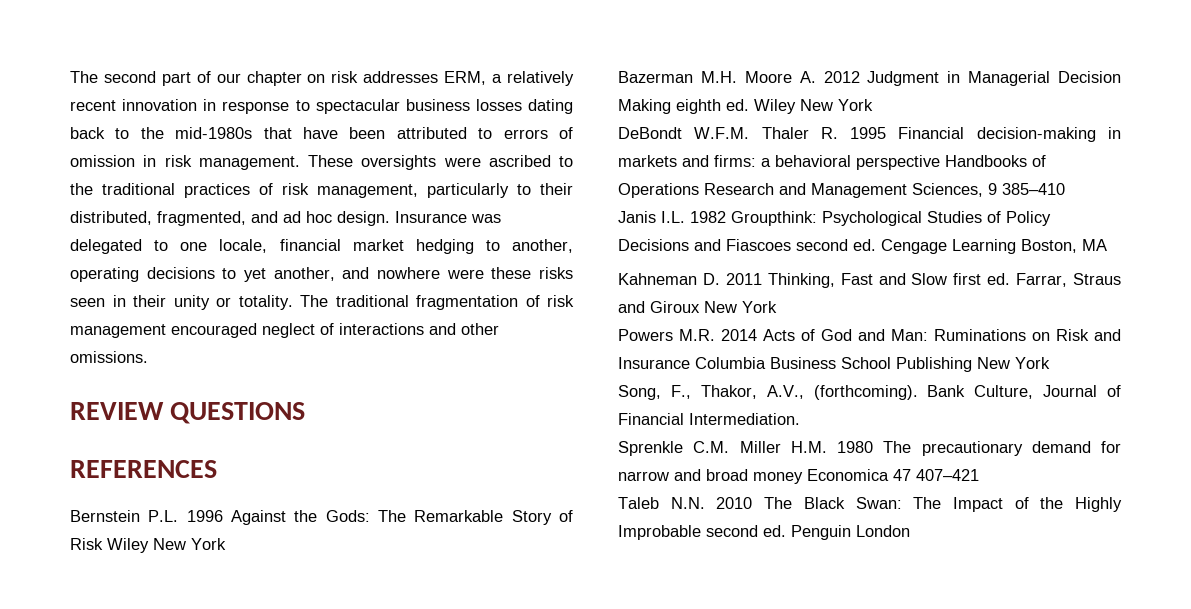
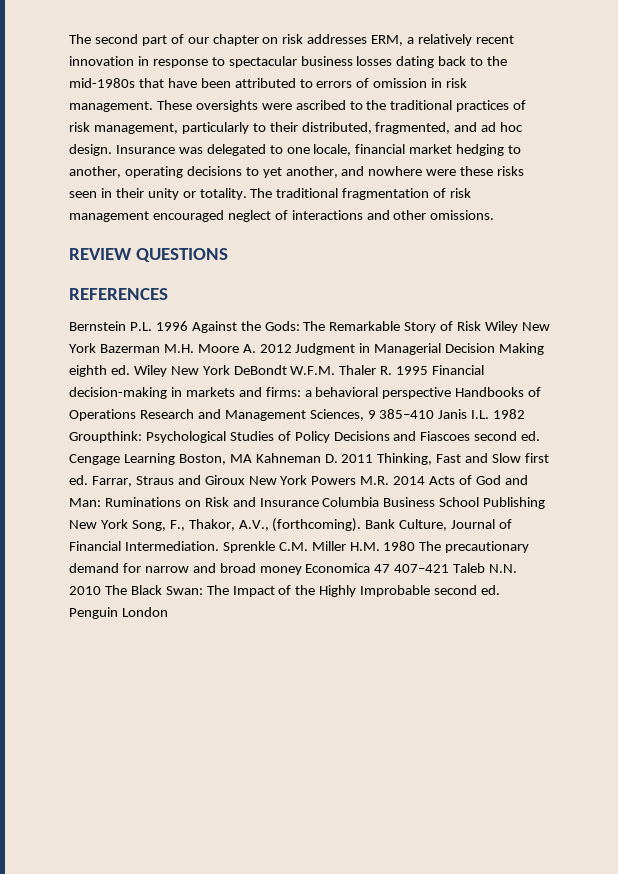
(226, 544) // -> (96, 348) none
(873, 105) // -> (230, 370) none
(1065, 189) // -> (435, 414) none
(1107, 245) // -> (252, 458) none
(777, 307) // -> (308, 480) none
(1050, 363) // -> (128, 524) none
(800, 419) // -> (219, 546) none
(979, 475) // -> (450, 568) none

